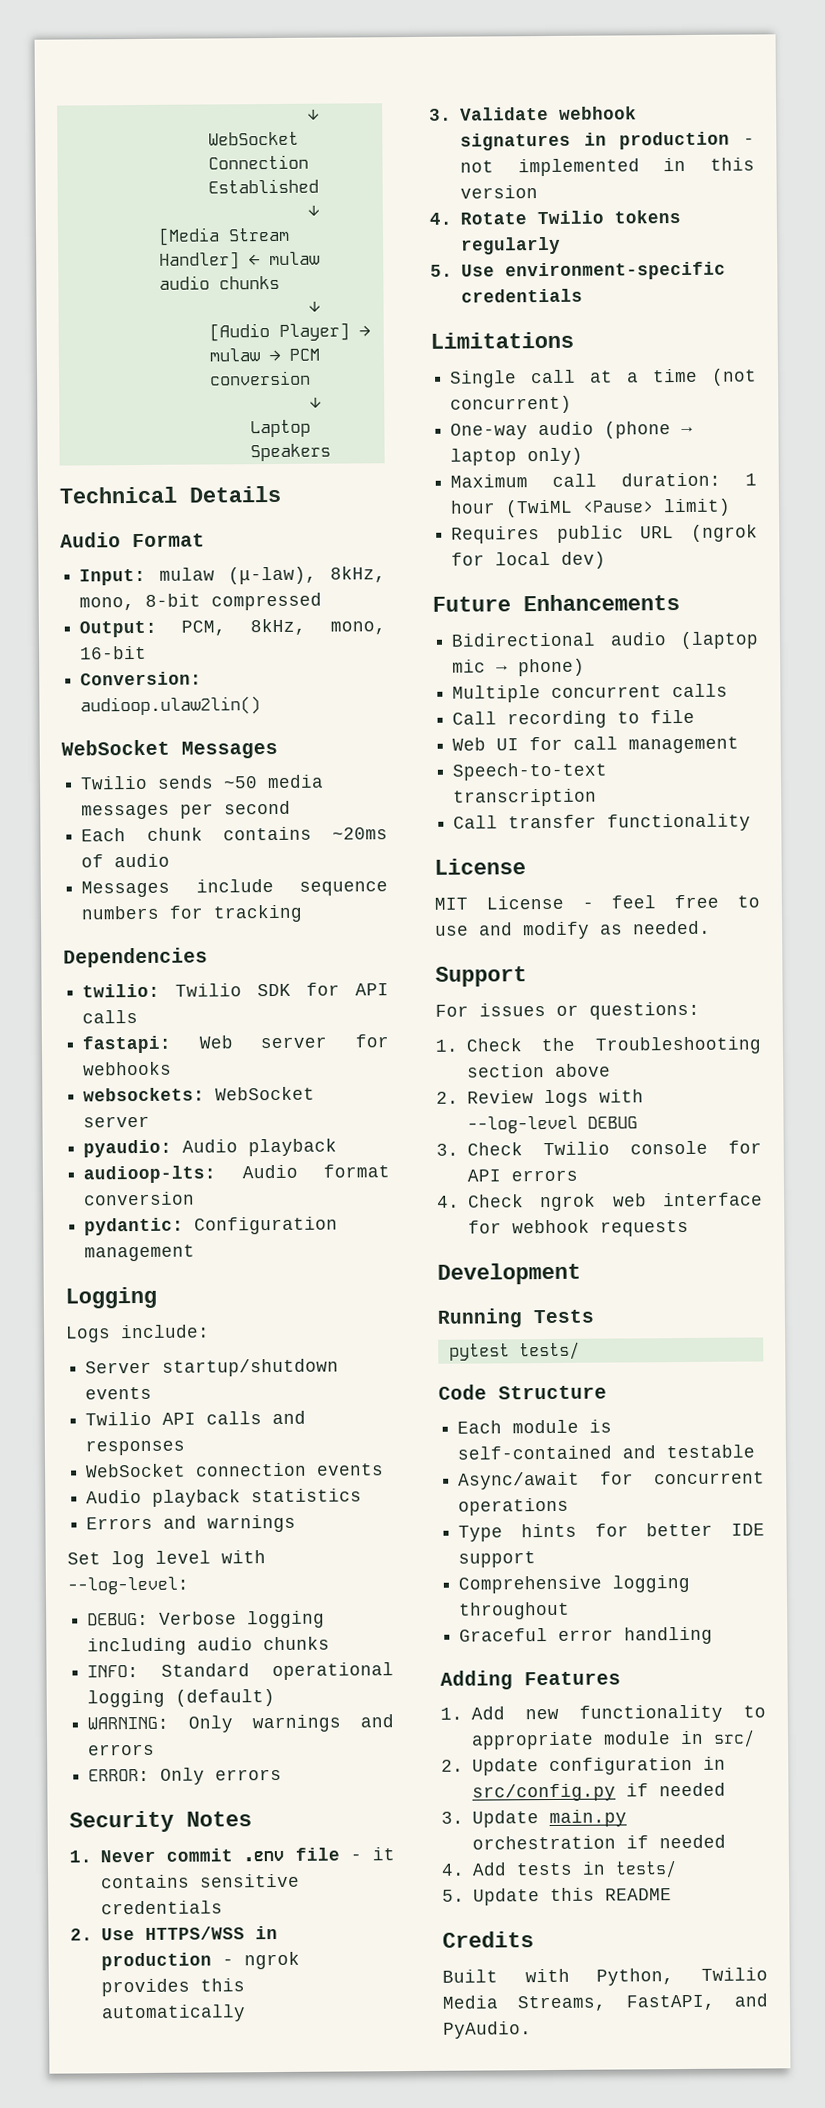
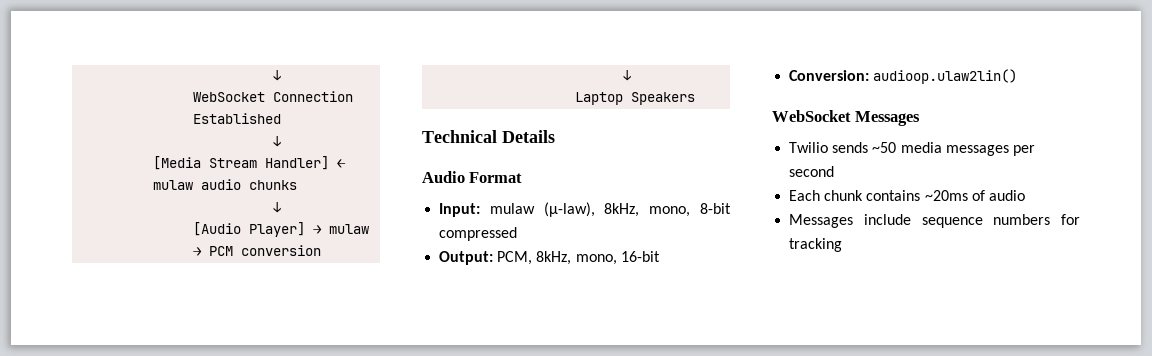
[63,947,208,968] [82,982,389,998] [82,1010,139,1024] [82,1034,389,1054] [83,1061,173,1076] [83,1086,316,1102] [83,1115,151,1128] [83,1138,338,1158] [83,1164,390,1184] [84,1191,196,1206] [84,1216,339,1236] [84,1244,196,1262] [65,1286,157,1309] [65,1324,210,1343] [85,1358,340,1377] [85,1386,153,1400] [85,1410,307,1426] [85,1439,186,1456] [85,1462,385,1478] [86,1488,363,1507] [86,1514,297,1533] [67,1550,266,1569] [67,1576,189,1595] [87,1610,326,1629] [87,1636,331,1656] [87,1662,394,1681] [87,1689,276,1708] [87,1714,394,1733] [88,1743,156,1756] [88,1767,283,1785] [69,1810,252,1833] [69,1847,395,1863] [100,1873,300,1889] [100,1900,223,1915] [70,1926,278,1941] [100,1951,300,1971] [100,1978,245,1997] [100,2004,246,2023] [429,106,637,121] [459,131,755,151] [459,157,755,177] [459,185,538,199] [429,210,681,225] [460,236,561,255] [430,261,726,281] [460,288,583,303] [430,331,574,349] [449,368,757,388] [450,395,573,414] [450,421,694,440] [450,447,584,466] [450,472,757,488] [450,498,732,518] [451,524,758,544] [451,551,607,569] [432,594,680,612] [451,631,759,650] [452,658,586,677] [452,683,729,703] [452,709,696,729] [452,736,740,754] [452,762,608,781] [453,788,598,807] [453,813,752,832] [434,858,526,875] [434,894,760,910] [435,920,711,940] [435,966,527,987] [435,1001,700,1020] [435,1036,762,1055] [466,1063,611,1078] [436,1089,644,1108] [466,1115,638,1134] [436,1140,762,1156] [466,1169,578,1182] [437,1192,763,1212] [467,1219,689,1237] [437,1262,581,1285] [437,1308,594,1328] [448,1341,580,1361] [438,1384,607,1400] [457,1419,613,1434] [457,1444,756,1460] [458,1471,765,1490] [458,1497,570,1516] [458,1522,765,1542] [458,1551,537,1568] [458,1574,691,1594] [459,1601,571,1620] [459,1626,714,1645] [440,1670,621,1690] [440,1704,766,1723] [470,1729,755,1750] [441,1756,726,1776] [471,1782,726,1802] [441,1809,627,1828] [471,1834,726,1850] [441,1860,677,1879] [442,1887,672,1906] [442,1931,534,1948] [442,1967,768,1986] [442,1993,768,2012] [443,2021,532,2039] // Dependencies // twilio: Twilio SDK for API calls // fastapi: Web server for webhooks // websockets: WebSocket server // pyaudio: Audio playback // audioop-lts: Audio format conversion // pydantic: Configuration management // Logging // Logs include: // Server startup/shutdown events // Twilio API calls and responses // WebSocket connection events // Audio playback statistics // Errors and warnings // Set log level with --log-level: // DEBUG: Verbose logging including audio chunks // INFO: Standard operational logging (default) // WARNING: Only warnings and errors // ERROR: Only errors // Security Notes // 1. Never commit .env file - it contains sensitive credentials // 2. Use HTTPS/WSS in production - ngrok provides this automatically // 3. Validate webhook signatures in production - not implemented in this version // 4. Rotate Twilio tokens regularly // 5. Use environment-specific credentials // Limitations // Single call at a time (not concurrent) // One-way audio (phone → laptop only) // Maximum call duration: 1 hour (TwiML <Pause> limit) // Requires public URL (ngrok for local dev) // Future Enhancements // Bidirectional audio (laptop mic → phone) // Multiple concurrent calls // Call recording to file // Web UI for call management // Speech-to-text transcription // Call transfer functionality // License // MIT License - feel free to use and modify as needed. // Support // For issues or questions: // 1. Check the Troubleshooting section above // 2. Review logs with --log-level DEBUG // 3. Check Twilio console for API errors // 4. Check ngrok web interface for webhook requests // Development // Running Tests // pytest tests/ // Code Structure // Each module is self-contained and testable // Async/await for concurrent operations // Type hints for better IDE support // Comprehensive logging throughout // Graceful error handling // Adding Features // 1. Add new functionality to appropriate module in src/ // 2. Update configuration in src/config.py if needed // 3. Update main.py orchestration if needed // 4. Add tests in tests/ // 5. Update this README // Credits // Built with Python, Twilio Media Streams, FastAPI, and PyAudio. -> (843, 245) none

